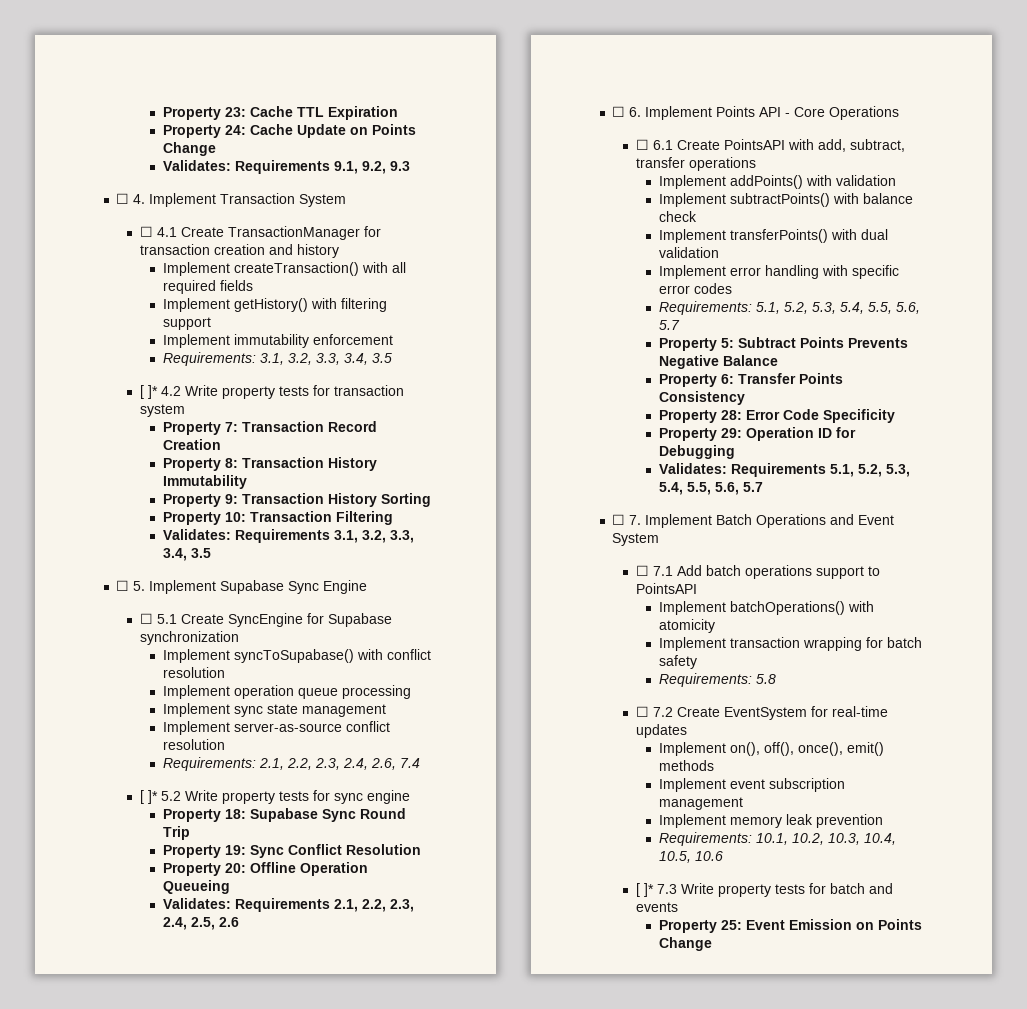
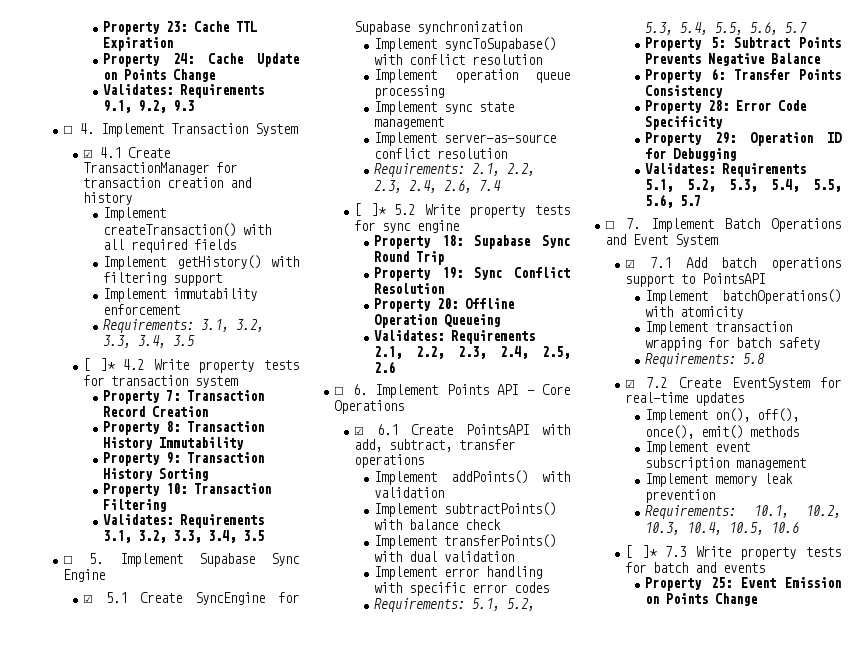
[139,226,153,237] ☐ -> [83,149,94,158] ☑
[139,613,153,624] ☐ -> [83,594,94,603] ☑
[635,139,649,150] ☐ -> [354,426,365,435] ☑
[635,565,649,576] ☐ -> [625,259,636,268] ☑
[635,706,649,717] ☐ -> [625,379,636,388] ☑

